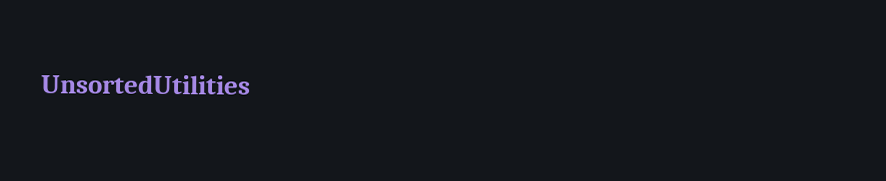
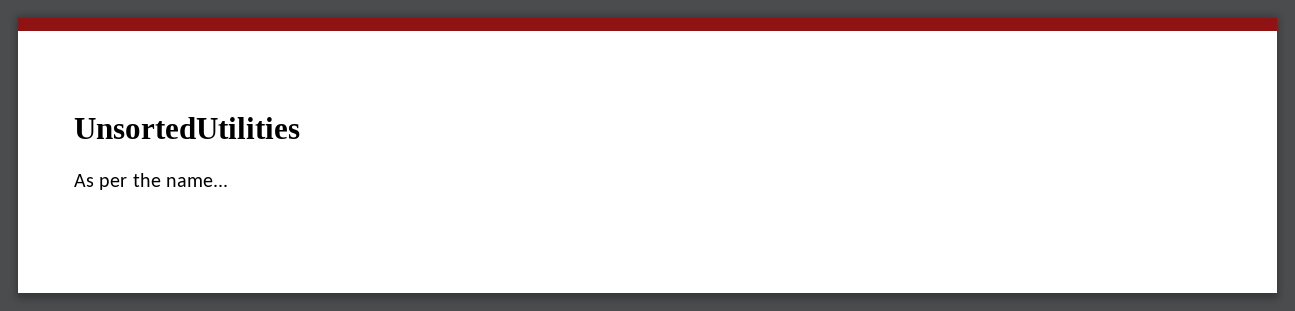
(251, 84) none -> [74,173,229,190] // As per the name...

